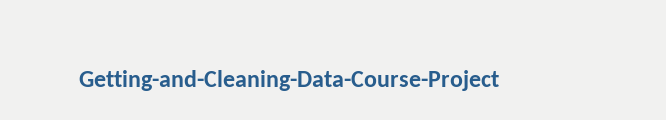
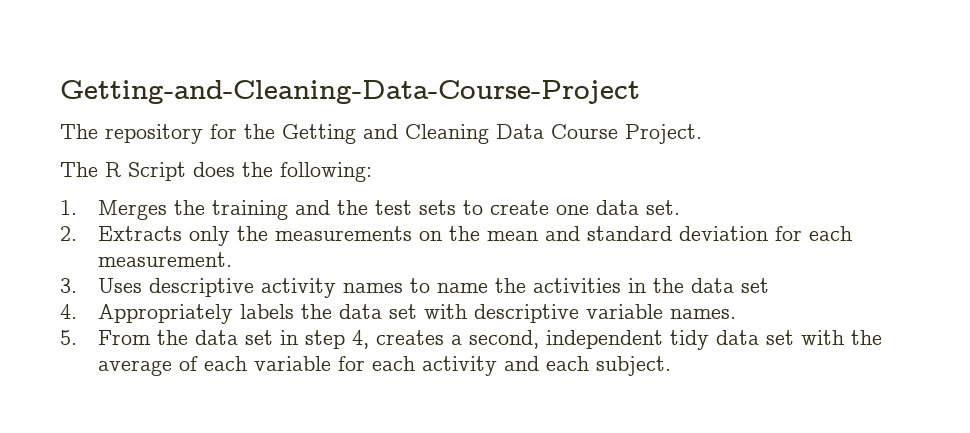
(499, 80) none -> [60,124,702,144] [60,162,372,182] [60,200,680,220] [60,226,852,246] [97,252,232,267] [60,278,769,298] [60,304,736,324] [60,330,882,350] [97,356,671,376] // The repository for the Getting and Cleaning Data Course Project. // The R Script does the following: // 1. Merges the training and the test sets to create one data set. // 2. Extracts only the measurements on the mean and standard deviation for each measurement. // 3. Uses descriptive activity names to name the activities in the data set // 4. Appropriately labels the data set with descriptive variable names. // 5. From the data set in step 4, creates a second, independent tidy data set with the average of each variable for each activity and each subject.

